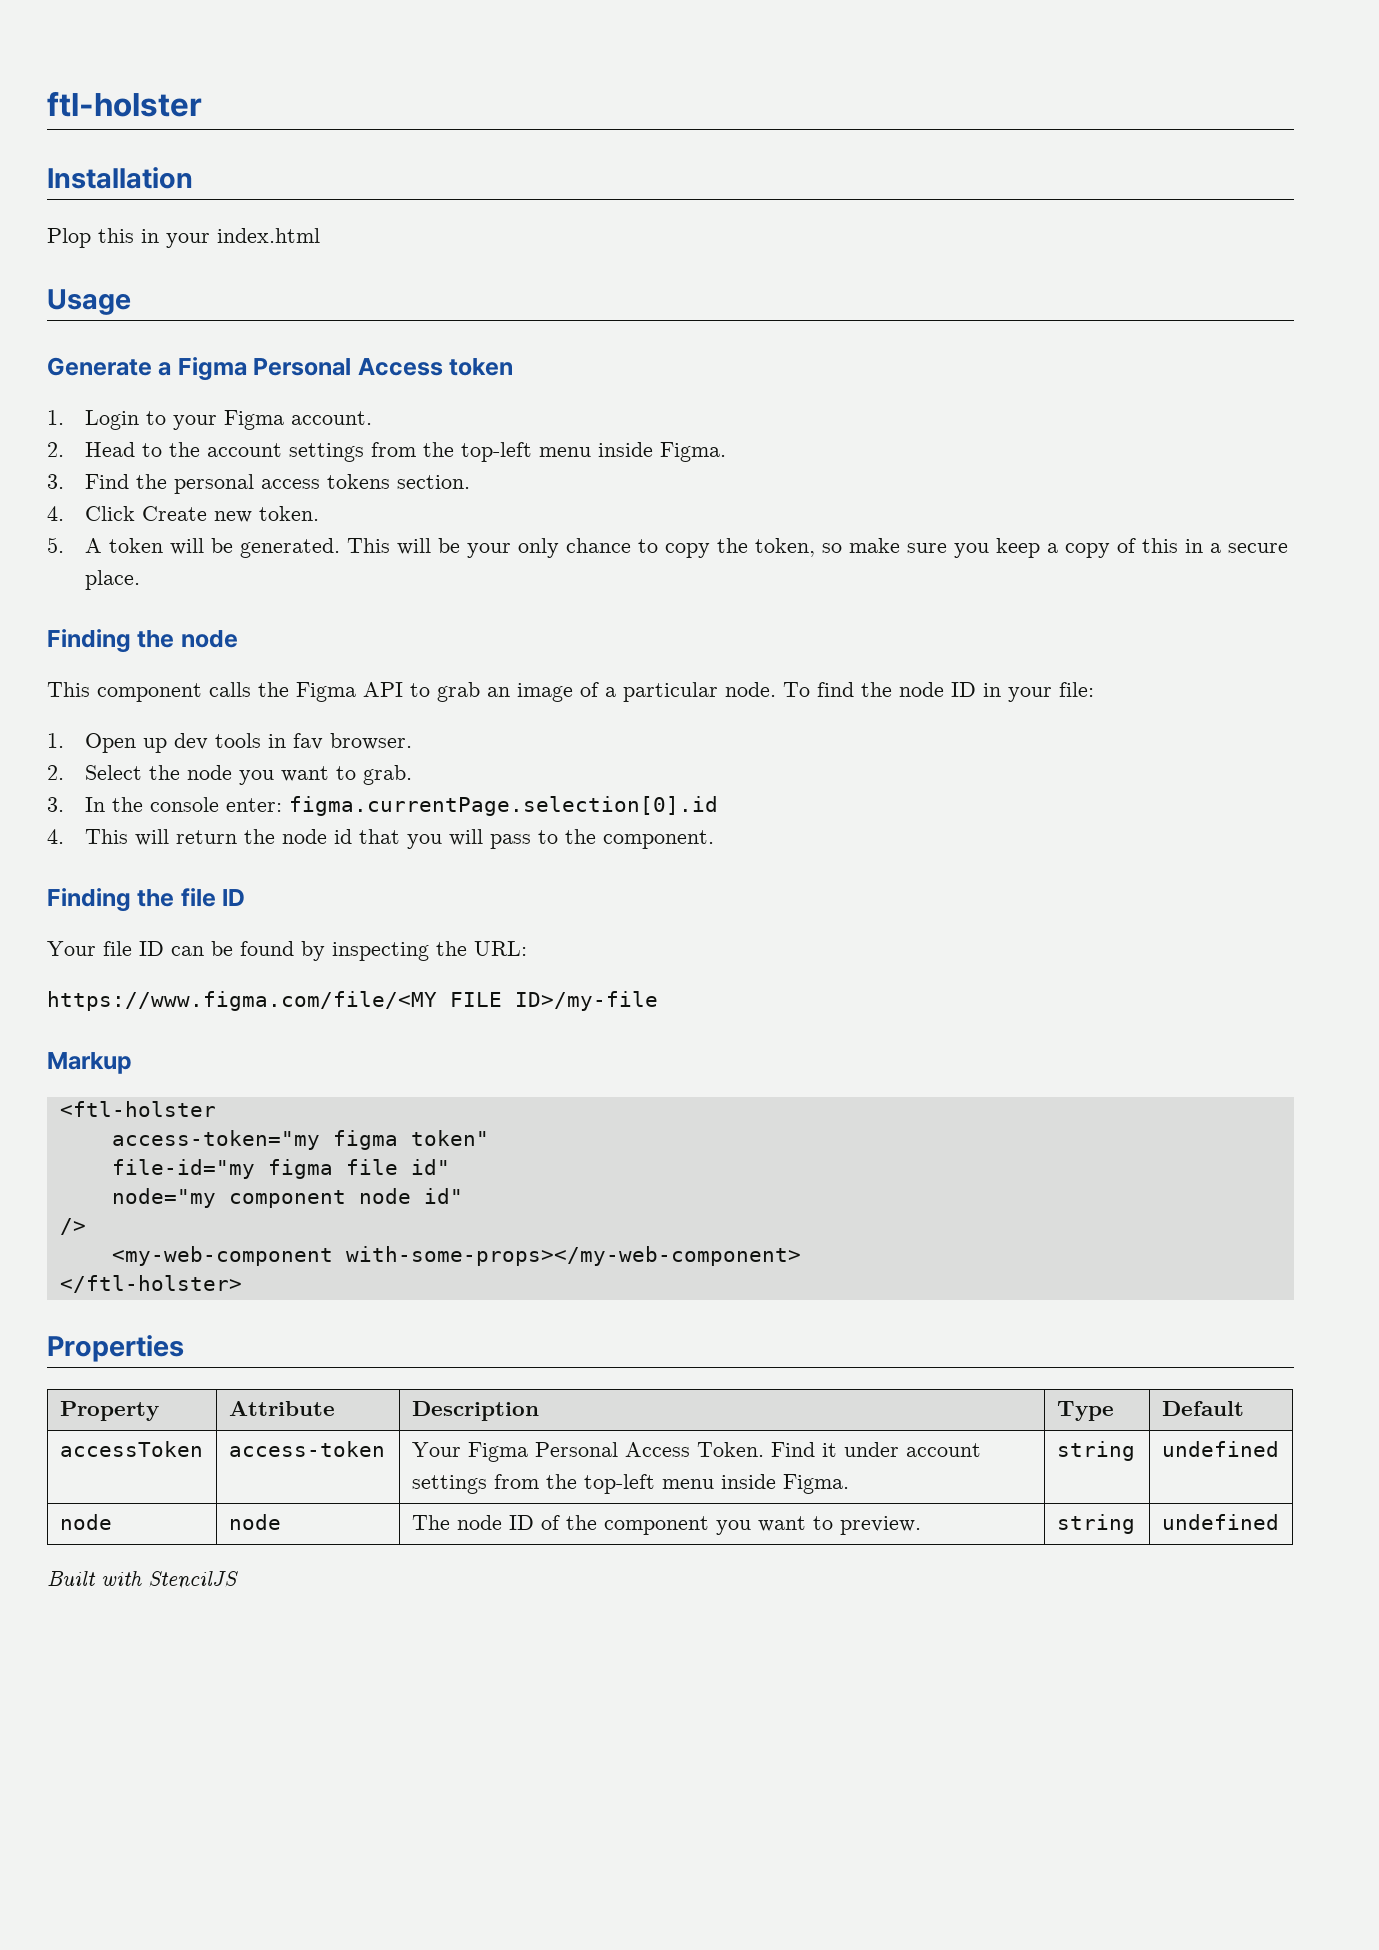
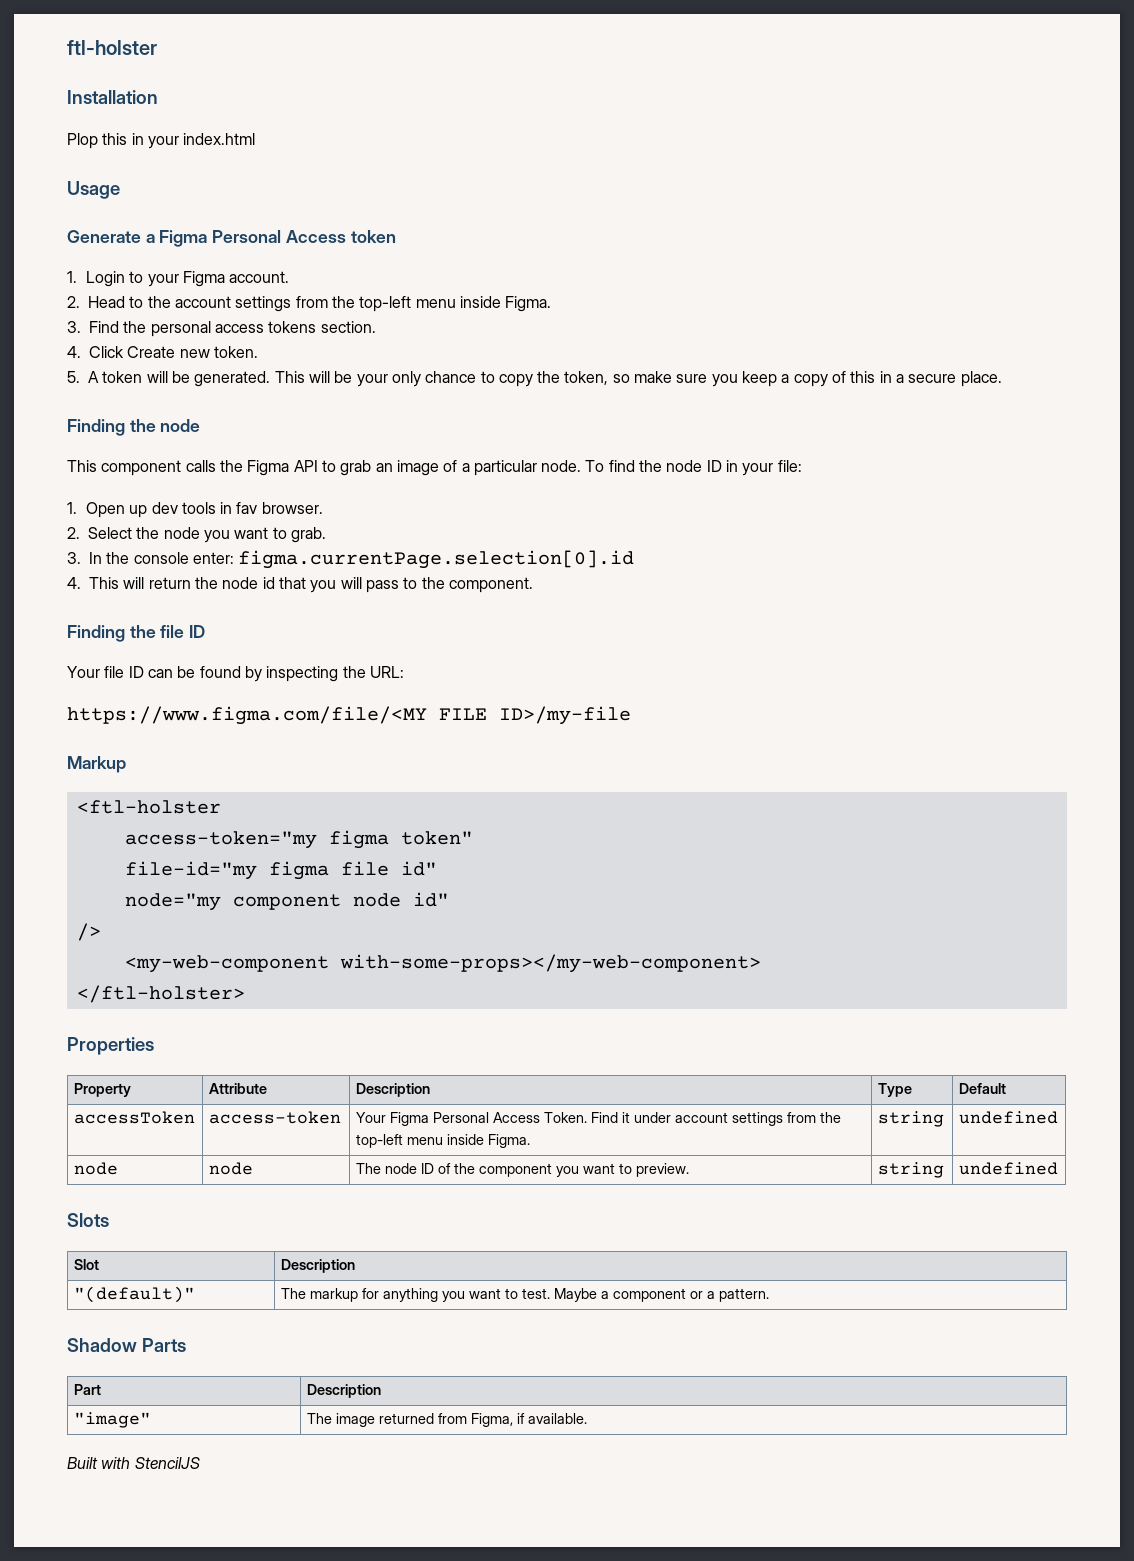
(1279, 1522) none -> [67,1213,109,1227] [73,1259,99,1270] [280,1259,355,1273] [73,1286,195,1303] [280,1288,769,1302] [67,1338,186,1352] [73,1384,101,1395] [306,1384,381,1398] [73,1412,151,1428] [306,1413,587,1427] // Slots // Slot | Description // "(default)" | The markup for anything you want to test. Maybe a component or a pattern. // Shadow Parts // Part | Description // "image" | The image returned from Figma, if available.

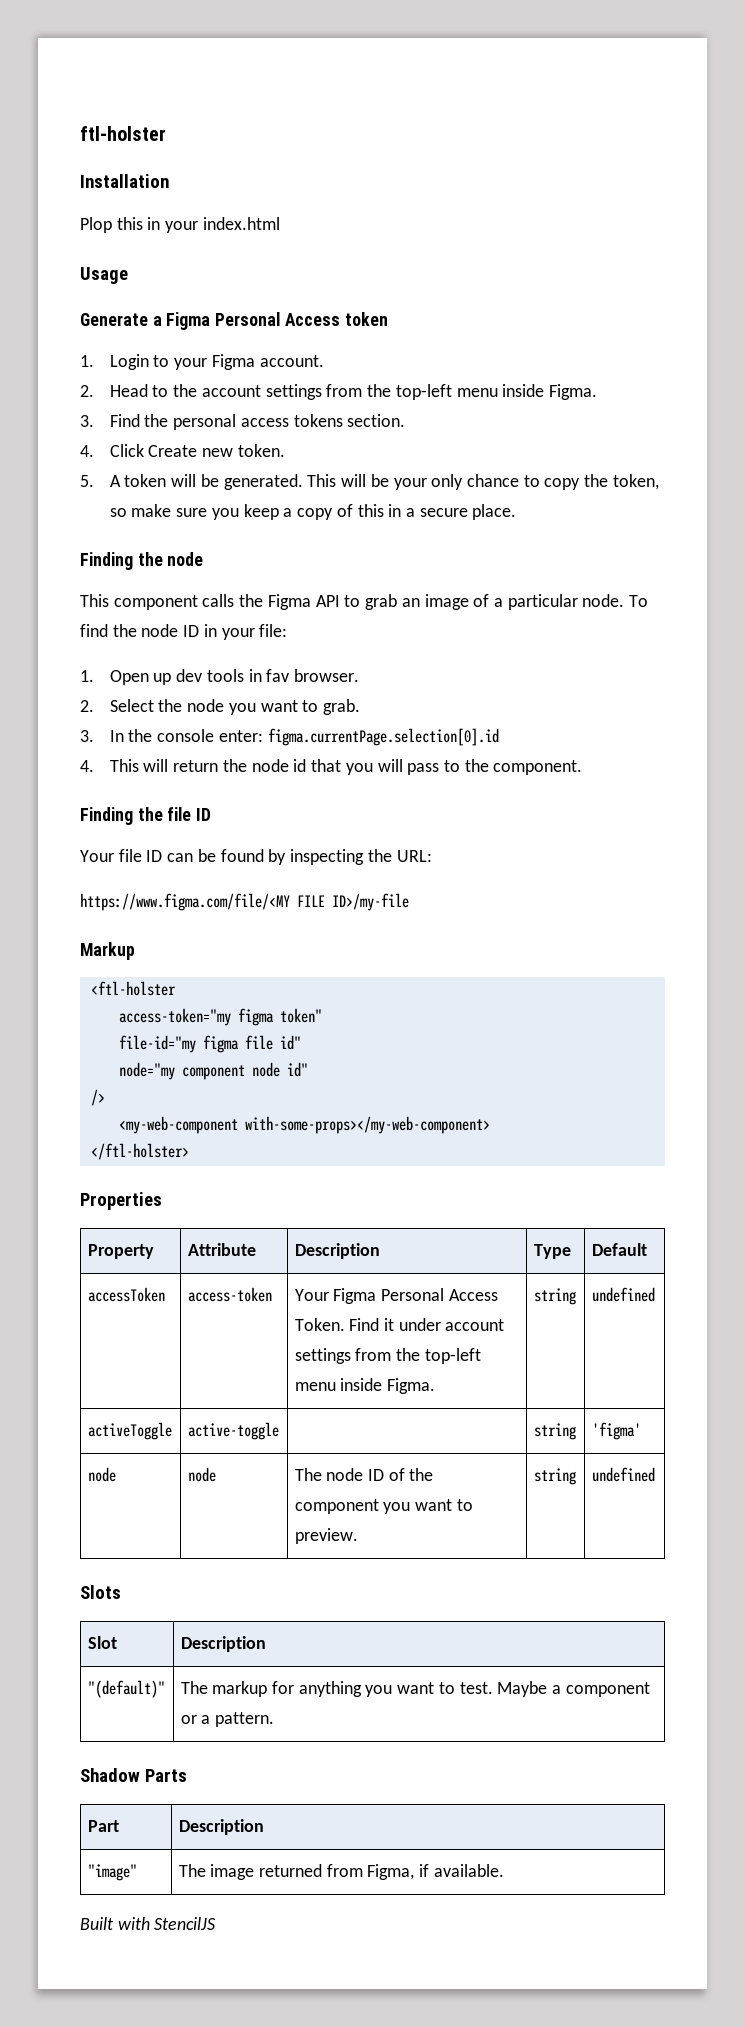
(1058, 1117) none -> [87,1422,172,1440] [187,1422,279,1440] [533,1423,576,1440] [591,1422,641,1440] // activeToggle | active-toggle | | string | 'figma'

